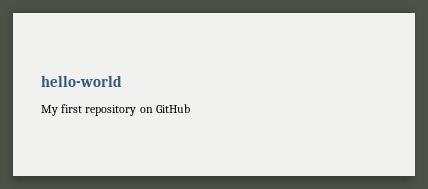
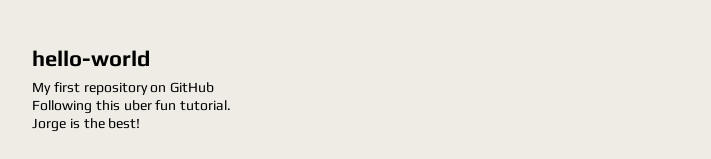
(190, 108) none -> [32,100,232,114] [32,118,141,132] // Following this uber fun tutorial. // Jorge is the best!

